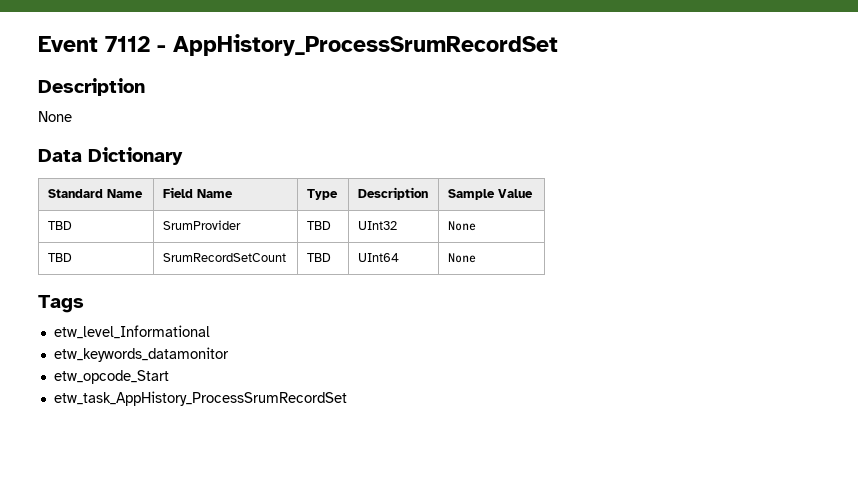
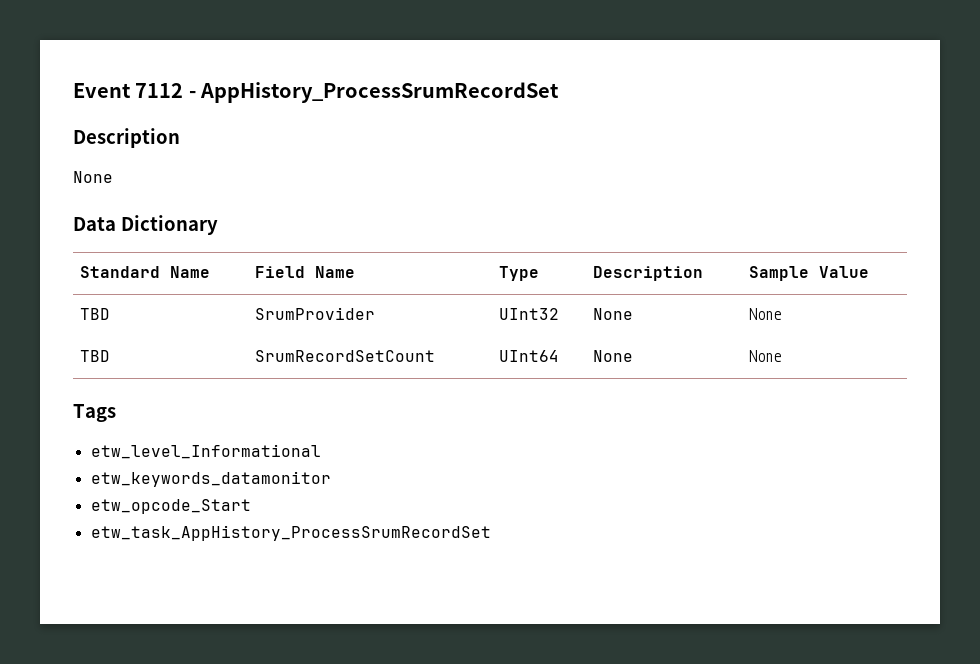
[306,221,331,230] [357,221,397,230] TBD | UInt32 -> [499,308,560,320] [593,308,634,320] UInt32 | None
[306,253,331,262] [357,253,399,262] TBD | UInt64 -> [499,350,560,362] [593,350,634,362] UInt64 | None

